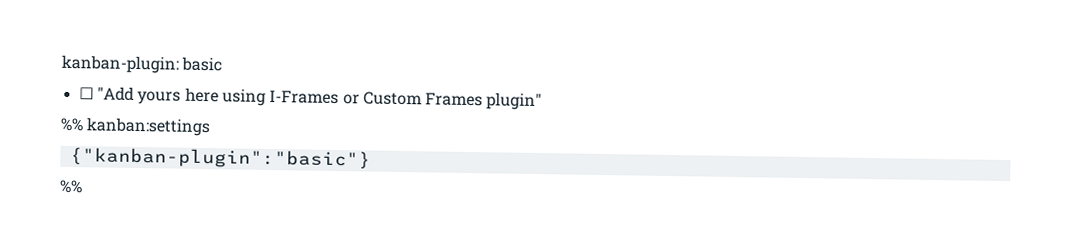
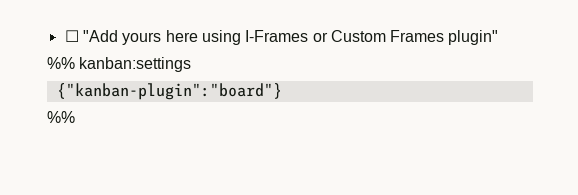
[61,54,223,74] kanban-plugin: basic // -> (64, 36) none
[69,147,371,170] {"kanban-plugin":"basic"} -> [56,83,282,100] {"kanban-plugin":"board"}

